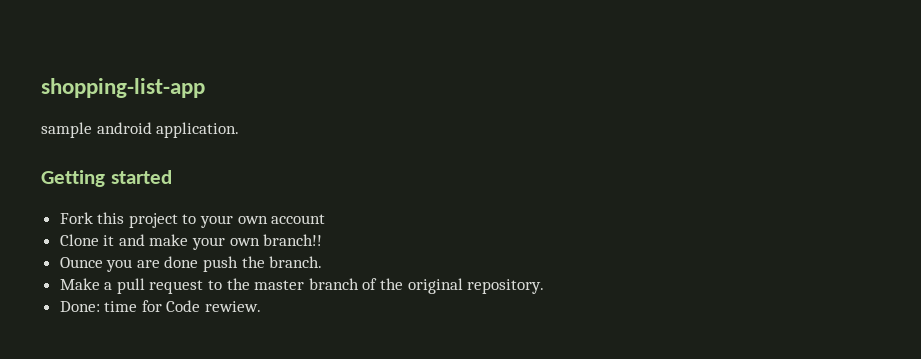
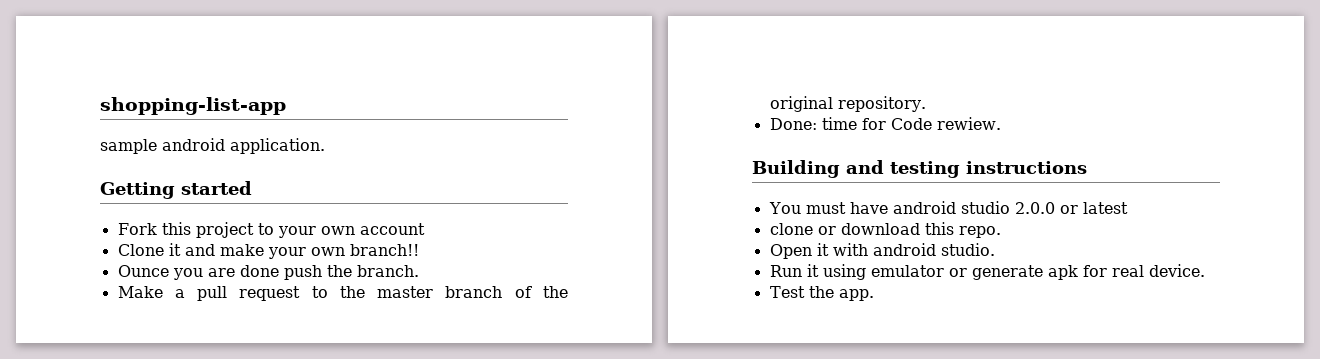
(262, 306) none -> [752,160,1087,178] [768,201,1128,214] [769,222,1001,238] [769,243,995,259] [769,264,1205,280] [769,286,874,301] // Building and testing instructions // You must have android studio 2.0.0 or latest // clone or download this repo. // Open it with android studio. // Run it using emulator or generate apk for real device. // Test the app.

